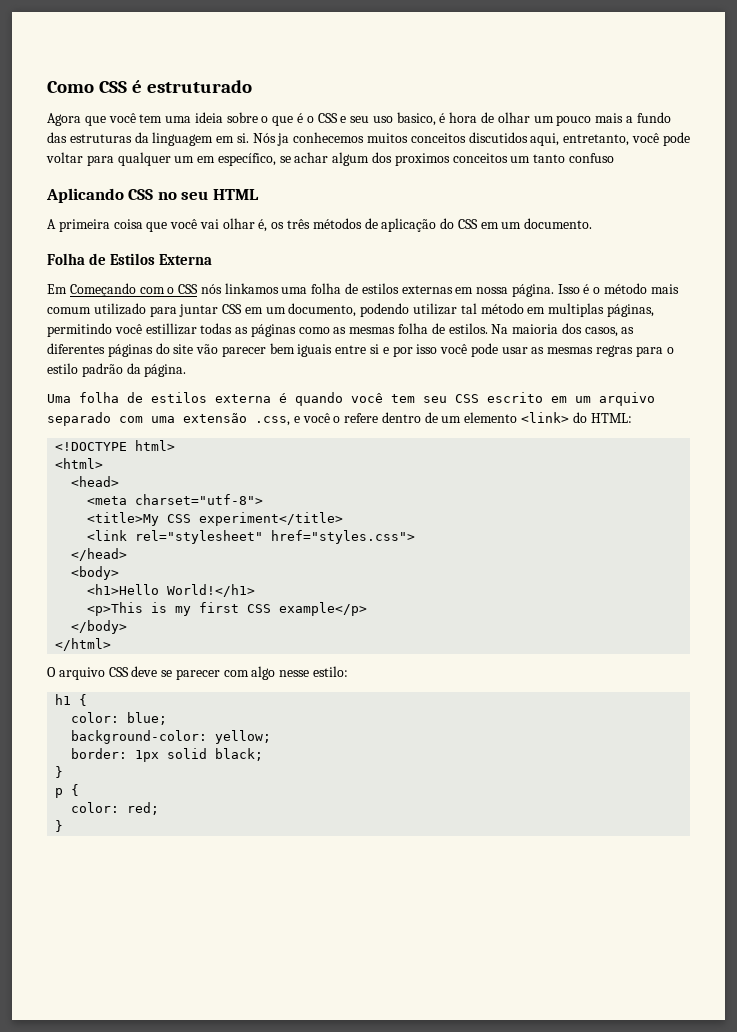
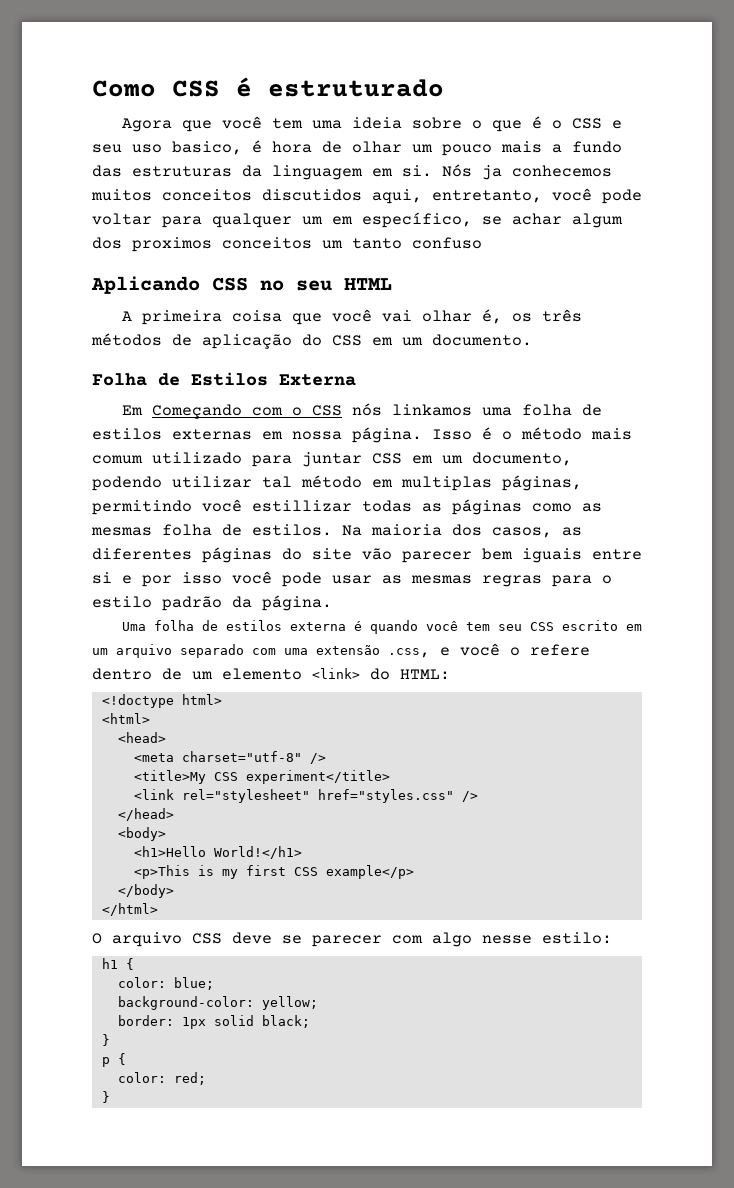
[55,442,128,451] <!DOCTYPE -> [101,694,174,708] <!doctype
[135,494,264,505] charset="utf-8"> -> [181,751,326,764] charset="utf-8" />
[271,530,416,544] href="styles.css"> -> [317,789,478,803] href="styles.css" />

